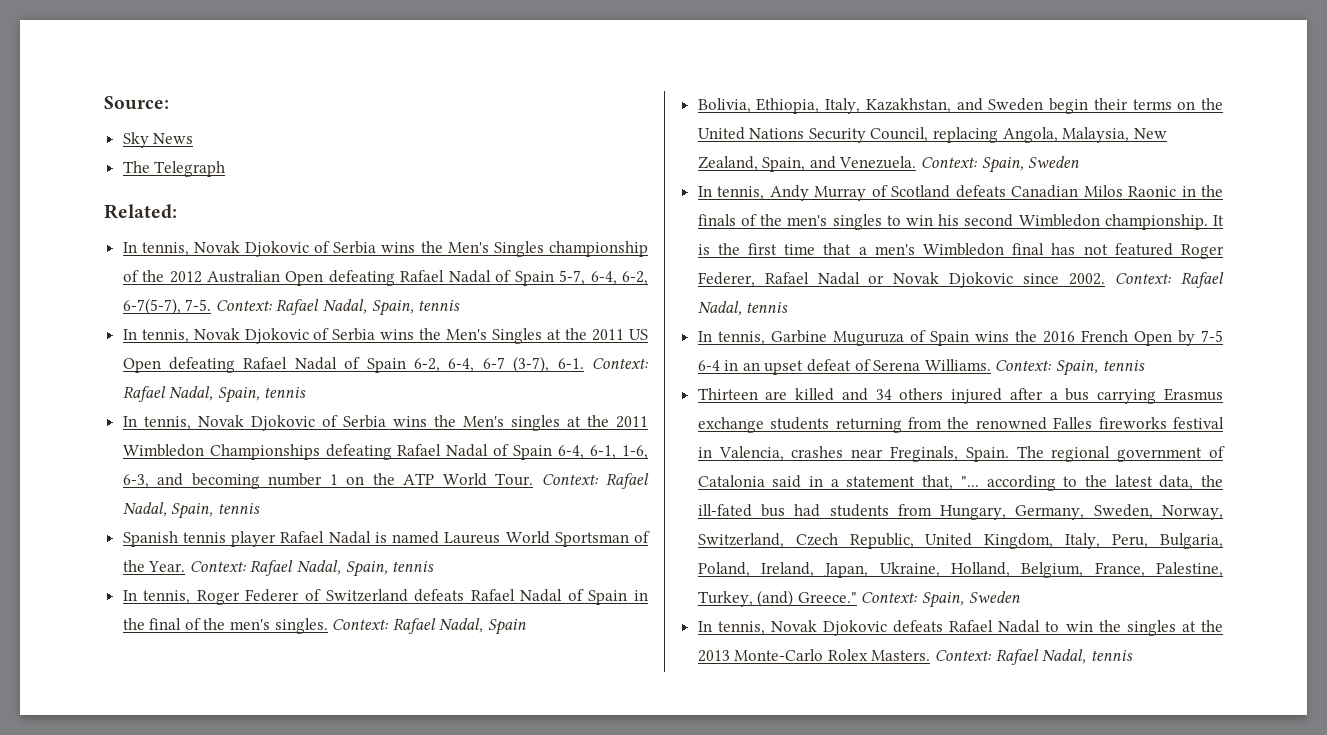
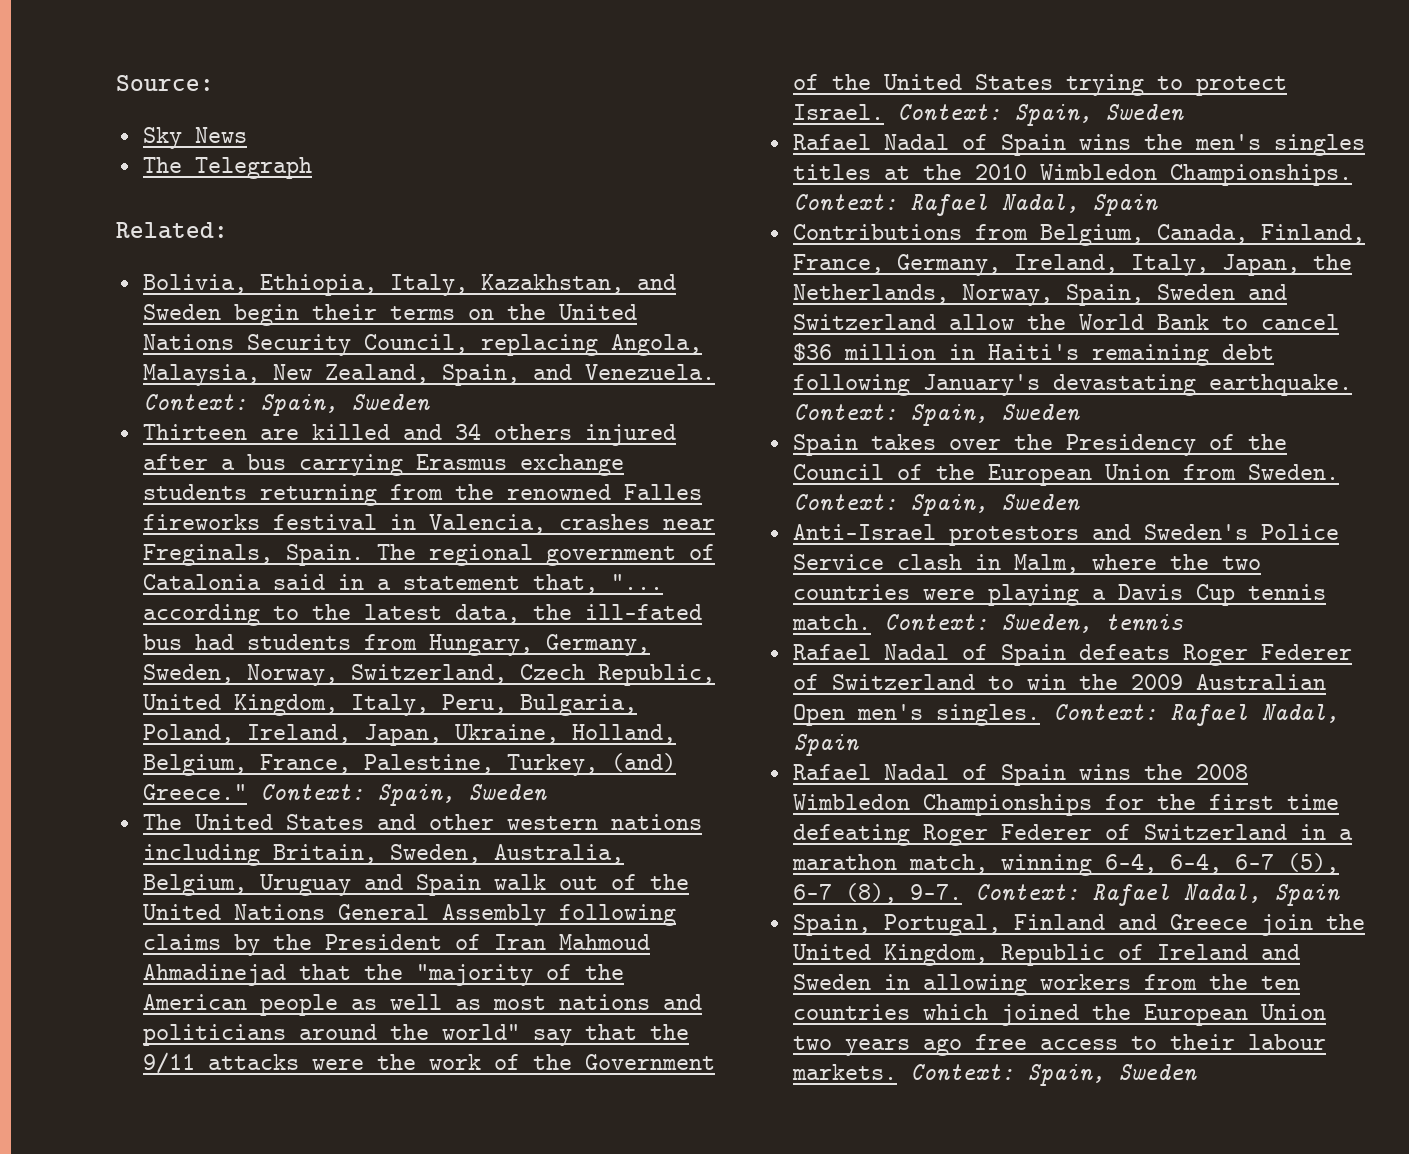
[122,241,648,257] [122,270,648,286] [122,298,461,316] [122,328,648,344] [122,356,648,373] [122,386,307,403] [122,415,648,431] [122,444,648,460] [122,473,649,489] [122,502,260,519] [122,531,651,547] [122,560,435,577] [122,589,648,605] [122,618,527,635] // In tennis, Novak Djokovic of Serbia wins the Men's Singles championship of the 2012 Australian Open defeating Rafael Nadal of Spain 5-7, 6-4, 6-2, 6-7(5-7), 7-5. Context: Rafael Nadal, Spain, tennis // In tennis, Novak Djokovic of Serbia wins the Men's Singles at the 2011 US Open defeating Rafael Nadal of Spain 6-2, 6-4, 6-7 (3-7), 6-1. Context: Rafael Nadal, Spain, tennis // In tennis, Novak Djokovic of Serbia wins the Men's singles at the 2011 Wimbledon Championships defeating Rafael Nadal of Spain 6-4, 6-1, 1-6, 6-3, and becoming number 1 on the ATP World Tour. Context: Rafael Nadal, Spain, tennis // Spanish tennis player Rafael Nadal is named Laureus World Sportsman of the Year. Context: Rafael Nadal, Spain, tennis // In tennis, Roger Federer of Switzerland defeats Rafael Nadal of Spain in the final of the men's singles. Context: Rafael Nadal, Spain -> (228, 230) none
[697,185,1223,201] [697,214,1224,230] [697,243,1224,259] [697,272,1224,288] [697,301,789,316] [697,330,1223,346] [697,359,1145,376] // In tennis, Andy Murray of Scotland defeats Canadian Milos Raonic in the finals of the men's singles to win his second Wimbledon championship. It is the first time that a men's Wimbledon final has not featured Roger Federer, Rafael Nadal or Novak Djokovic since 2002. Context: Rafael Nadal, tennis // In tennis, Garbine Muguruza of Spain wins the 2016 French Open by 7-5 6-4 in an upset defeat of Serena Williams. Context: Spain, tennis -> (430, 402) none
[697,620,1223,636] [697,649,1133,665] In tennis, Novak Djokovic defeats Rafael Nadal to win the singles at the 2013 Monte-Carlo Rolex Masters. Context: Rafael Nadal, tennis -> [142,814,702,830] [142,844,624,866] [142,874,689,896] [142,904,676,926] [142,934,650,956] [142,964,624,986] [142,994,702,1016] [142,1024,689,1046] [142,1052,715,1074] [792,74,1287,96] [792,104,1184,126] [792,134,1365,156] [792,164,1352,186] [792,194,1158,216] [792,224,1365,246] [792,254,1352,276] [792,284,1287,306] [792,314,1339,330] [792,343,1274,366] [792,374,1352,396] [792,404,1080,426] [792,434,1287,456] [792,464,1339,486] [792,494,1080,516] [792,524,1339,546] [792,554,1261,574] [792,584,1326,606] [791,614,1183,633] [792,644,1352,666] [792,674,1326,690] [792,704,1339,726] [792,734,859,756] [792,764,1248,786] [792,794,1339,816] [792,824,1353,846] [791,853,1339,876] [792,883,1340,906] [792,914,1365,936] [792,944,1300,966] [792,974,1300,996] [792,1004,1326,1026] [792,1034,1326,1056] [791,1064,1197,1086] The United States and other western nations including Britain, Sweden, Australia, Belgium, Uruguay and Spain walk out of the United Nations General Assembly following claims by the President of Iran Mahmoud Ahmadinejad that the "majority of the American people as well as most nations and politicians around the world" say that the 9/11 attacks were the work of the Government of the United States trying to protect Israel. Context: Spain, Sweden // Rafael Nadal of Spain wins the men's singles titles at the 2010 Wimbledon Championships. Context: Rafael Nadal, Spain // Contributions from Belgium, Canada, Finland, France, Germany, Ireland, Italy, Japan, the Netherlands, Norway, Spain, Sweden and Switzerland allow the World Bank to cancel $36 million in Haiti's remaining debt following January's devastating earthquake. Context: Spain, Sweden // Spain takes over the Presidency of the Council of the European Union from Sweden. Context: Spain, Sweden // Anti-Israel protestors and Sweden's Police Service clash in Malm, where the two countries were playing a Davis Cup tennis match. Context: Sweden, tennis // Rafael Nadal of Spain defeats Roger Federer of Switzerland to win the 2009 Australian Open men's singles. Context: Rafael Nadal, Spain // Rafael Nadal of Spain wins the 2008 Wimbledon Championships for the first time defeating Roger Federer of Switzerland in a marathon match, winning 6-4, 6-4, 6-7 (5), 6-7 (8), 9-7. Context: Rafael Nadal, Spain // Spain, Portugal, Finland and Greece join the United Kingdom, Republic of Ireland and Sweden in allowing workers from the ten countries which joined the European Union two years ago free access to their labour markets. Context: Spain, Sweden

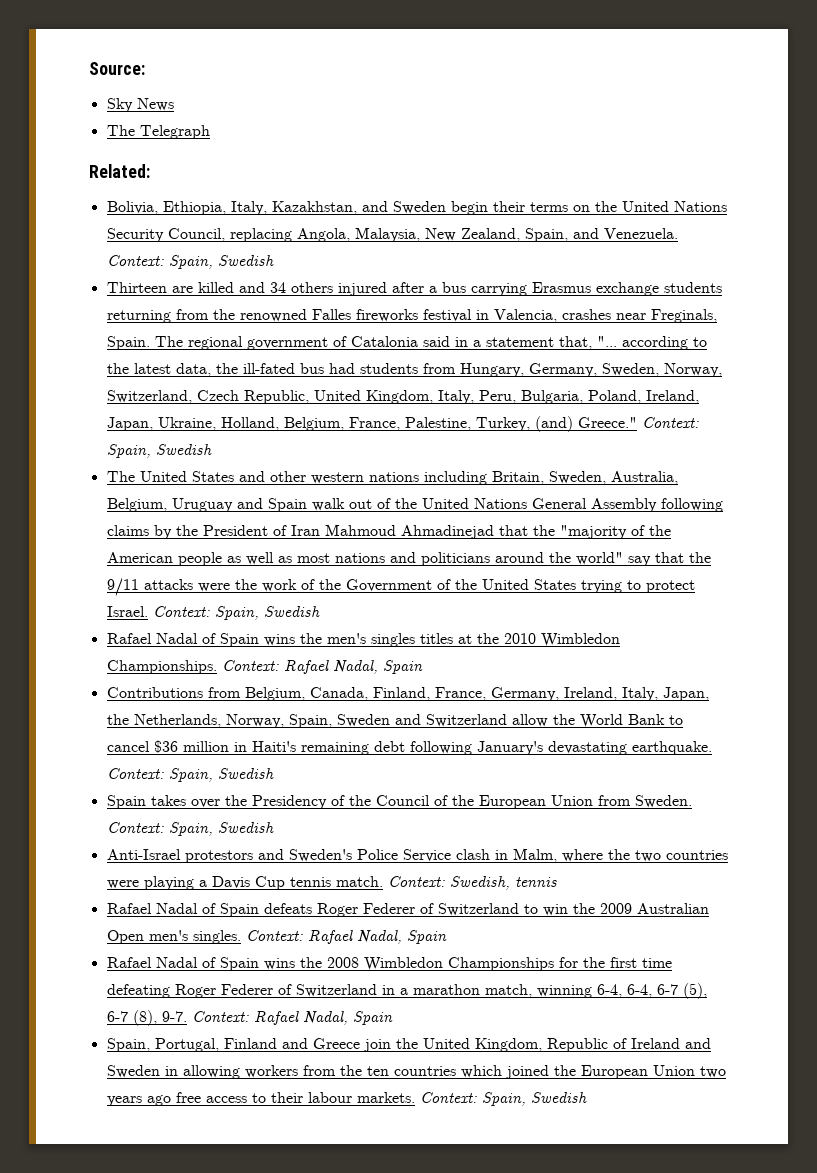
[350,394,430,411] Sweden -> [217,255,274,266] Swedish
[467,784,547,801] Sweden -> [155,444,212,455] Swedish
[1104,104,1184,121] Sweden -> [263,606,320,617] Swedish
[1000,404,1080,421] Sweden -> [217,768,274,779] Swedish
[1000,494,1080,511] Sweden -> [217,822,274,833] Swedish
[1000,614,1092,633] Sweden, -> [449,876,510,890] Swedish,
[1117,1064,1197,1081] Sweden -> [530,1092,587,1103] Swedish

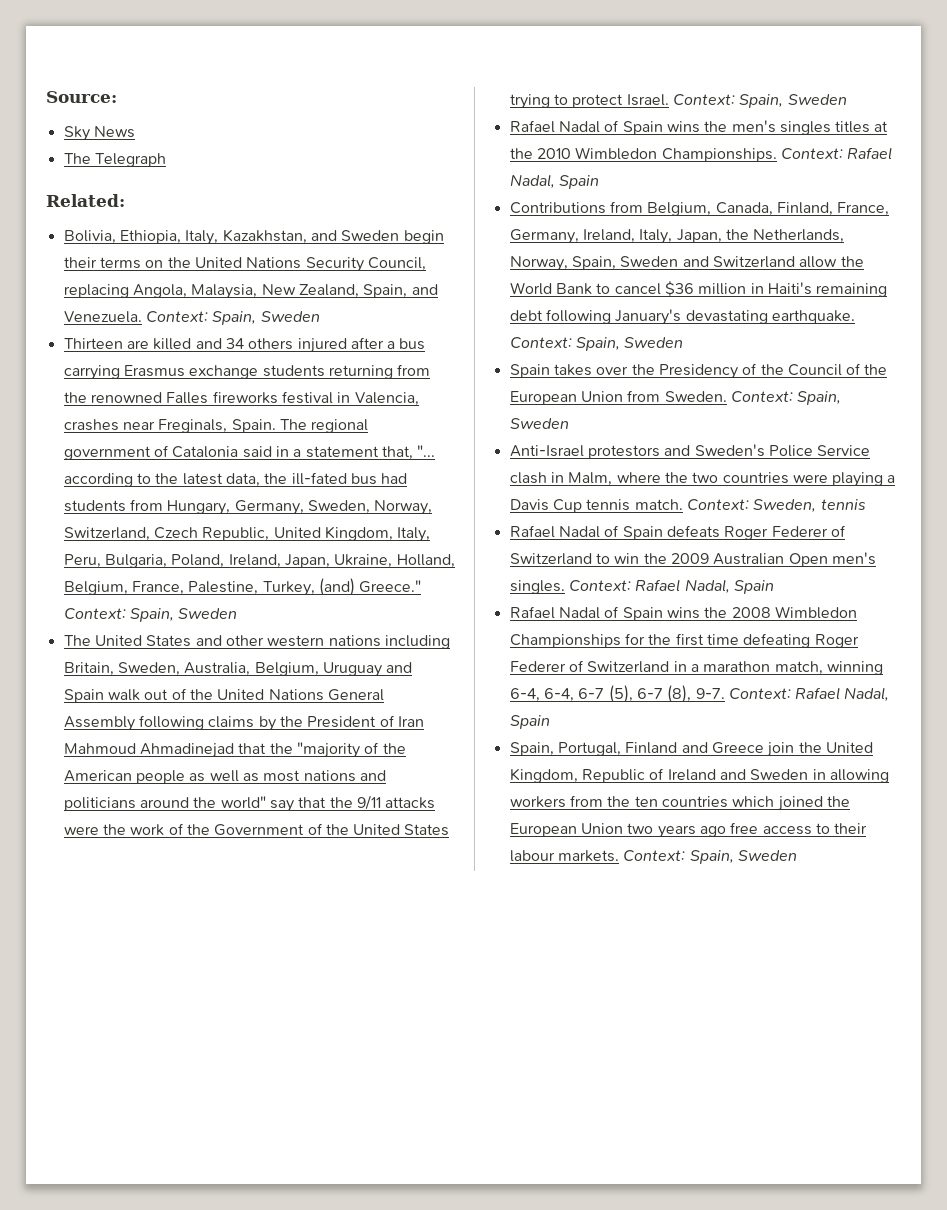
[217,255,274,266] Swedish -> [260,311,320,322] Sweden
[155,444,212,455] Swedish -> [178,608,238,619] Sweden
[263,606,320,617] Swedish -> [787,94,847,105] Sweden
[217,768,274,779] Swedish -> [624,337,684,348] Sweden
[217,822,274,833] Swedish -> [509,418,569,429] Sweden
[449,876,510,890] Swedish, -> [753,499,817,512] Sweden,
[530,1092,587,1103] Swedish -> [737,850,797,861] Sweden

